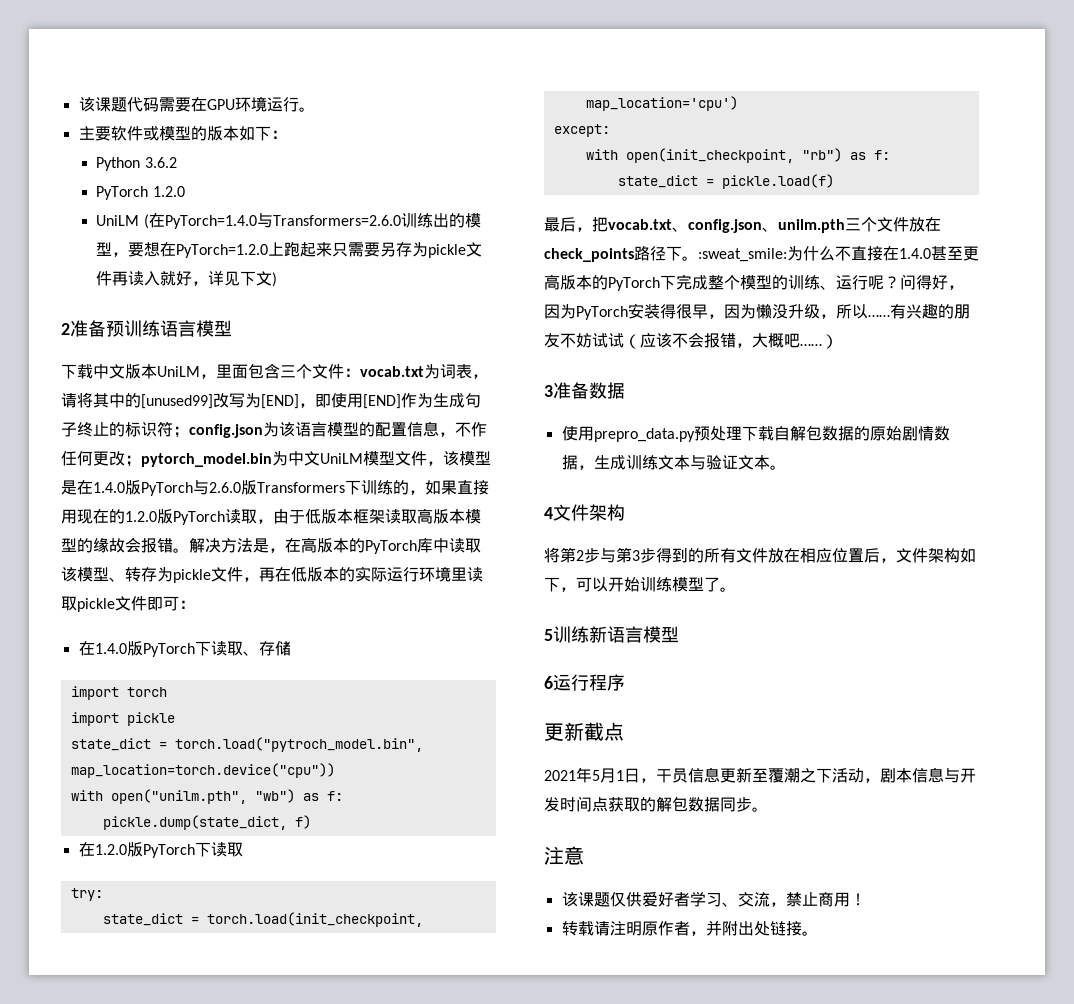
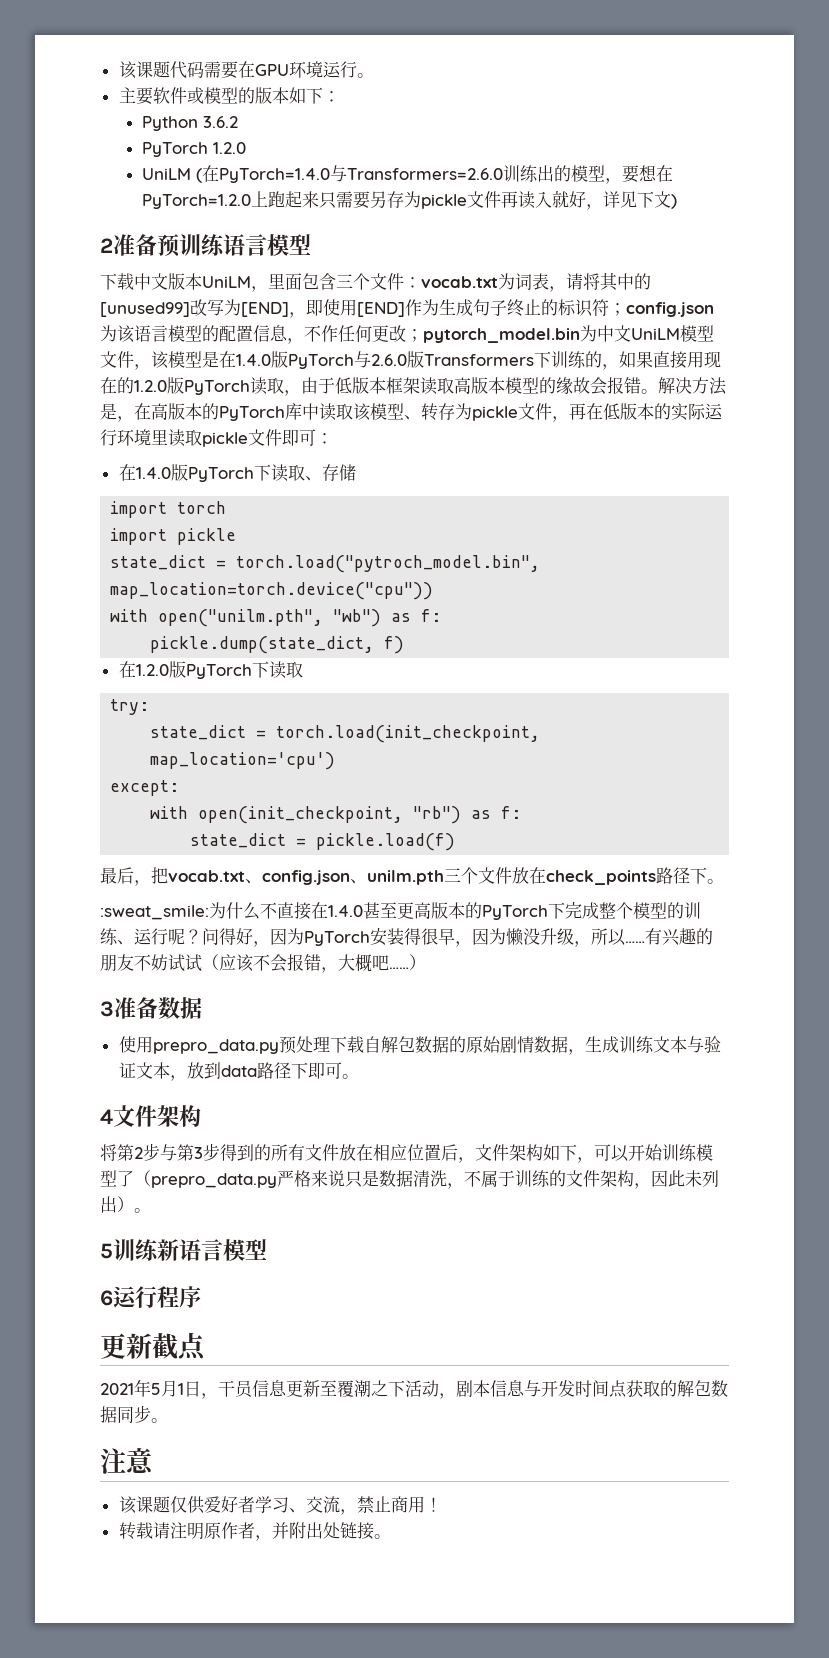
(698, 258) none -> (724, 881) //
(770, 462) none -> [169,1062,342,1081] ，放到data路径下即可
(720, 584) none -> [134,1170,719,1189] [100,1196,134,1213] （prepro_data.py严格来说只是数据清洗，不属于训练的文件架构，因此未列出）

